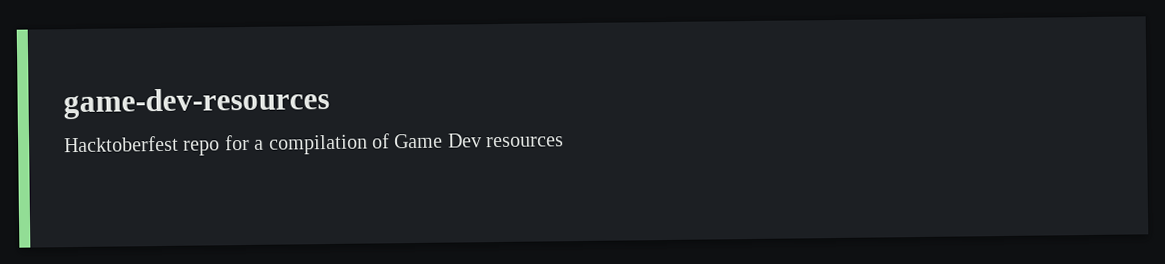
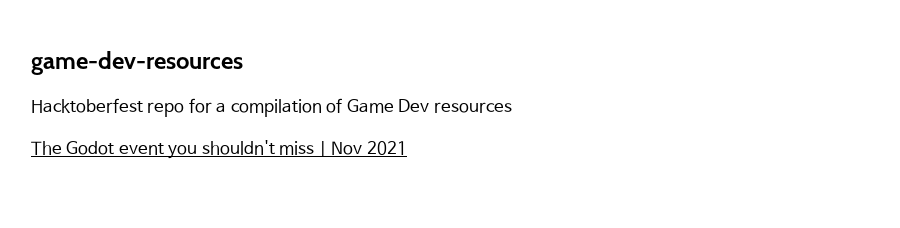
(565, 142) none -> [31,140,407,159] // The Godot event you shouldn't miss | Nov 2021

